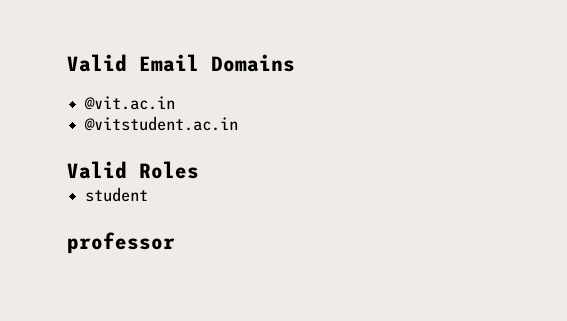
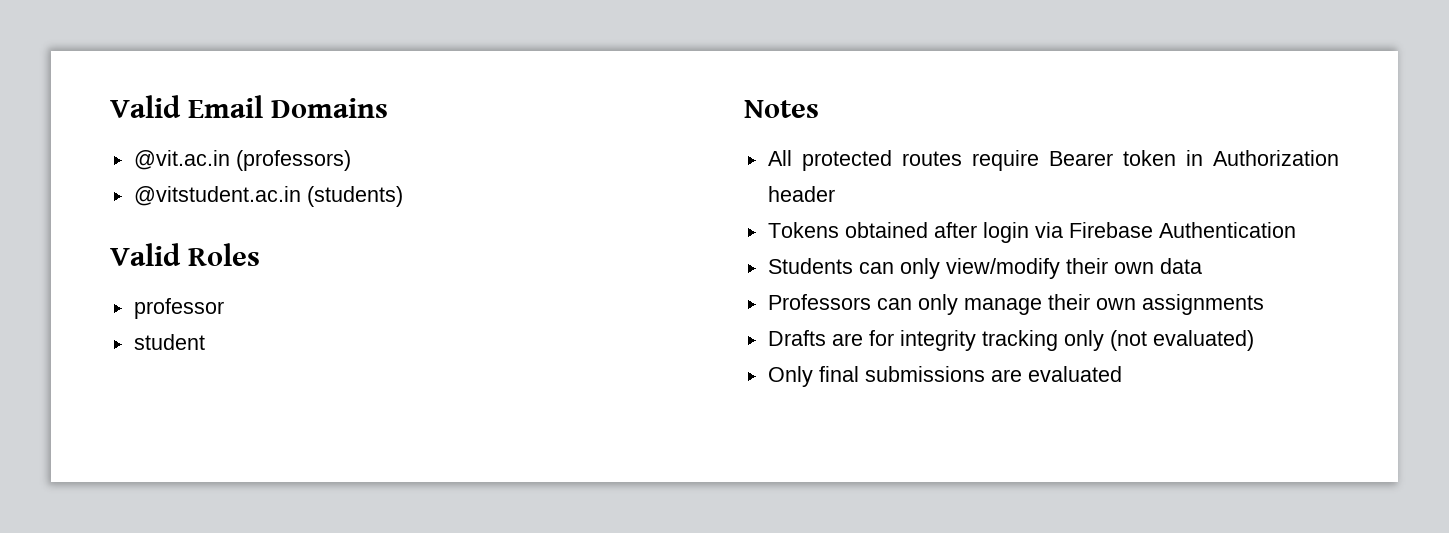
(176, 103) none -> [235,150,351,171] (professors)
(239, 123) none -> [306,186,403,207] (students)
(199, 170) none -> [133,298,224,319] // professor
[67,232,175,254] professor -> [744,100,819,118] [767,150,1339,171] [767,186,835,202] [767,222,1296,243] [767,258,1202,279] [767,294,1264,315] [767,330,1254,351] [767,366,1122,387] Notes // All protected routes require Bearer token in Authorization header // Tokens obtained after login via Firebase Authentication // Students can only view/modify their own data // Professors can only manage their own assignments // Drafts are for integrity tracking only (not evaluated) // Only final submissions are evaluated

